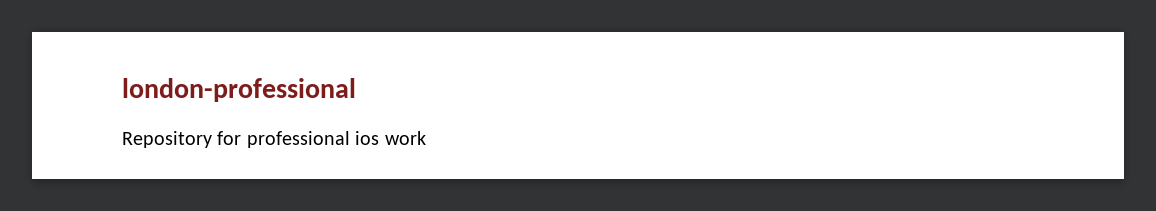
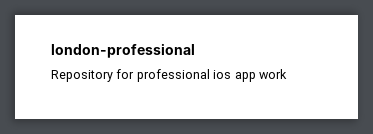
(380, 138) none -> [234,72,256,82] app

